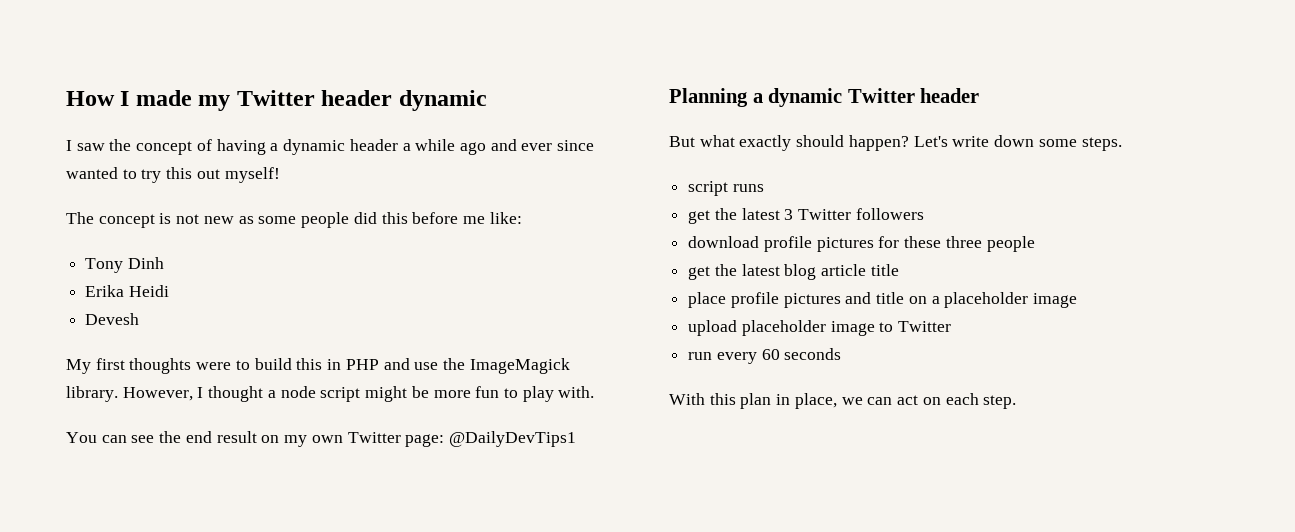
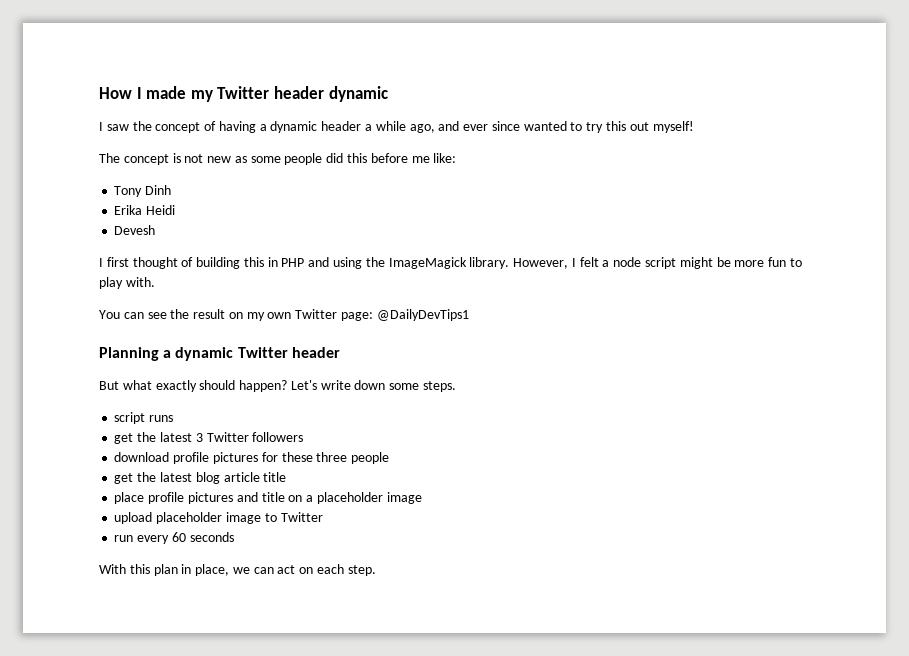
[459,142,486,155] ago -> [409,124,435,133] ago,
[66,358,292,374] My first thoughts were to build -> [99,257,241,269] I first thought of building
[414,362,439,370] use -> [333,257,363,269] using
[208,386,264,402] thought -> [579,257,599,267] felt
[185,431,212,443] end -> (190, 314) none

